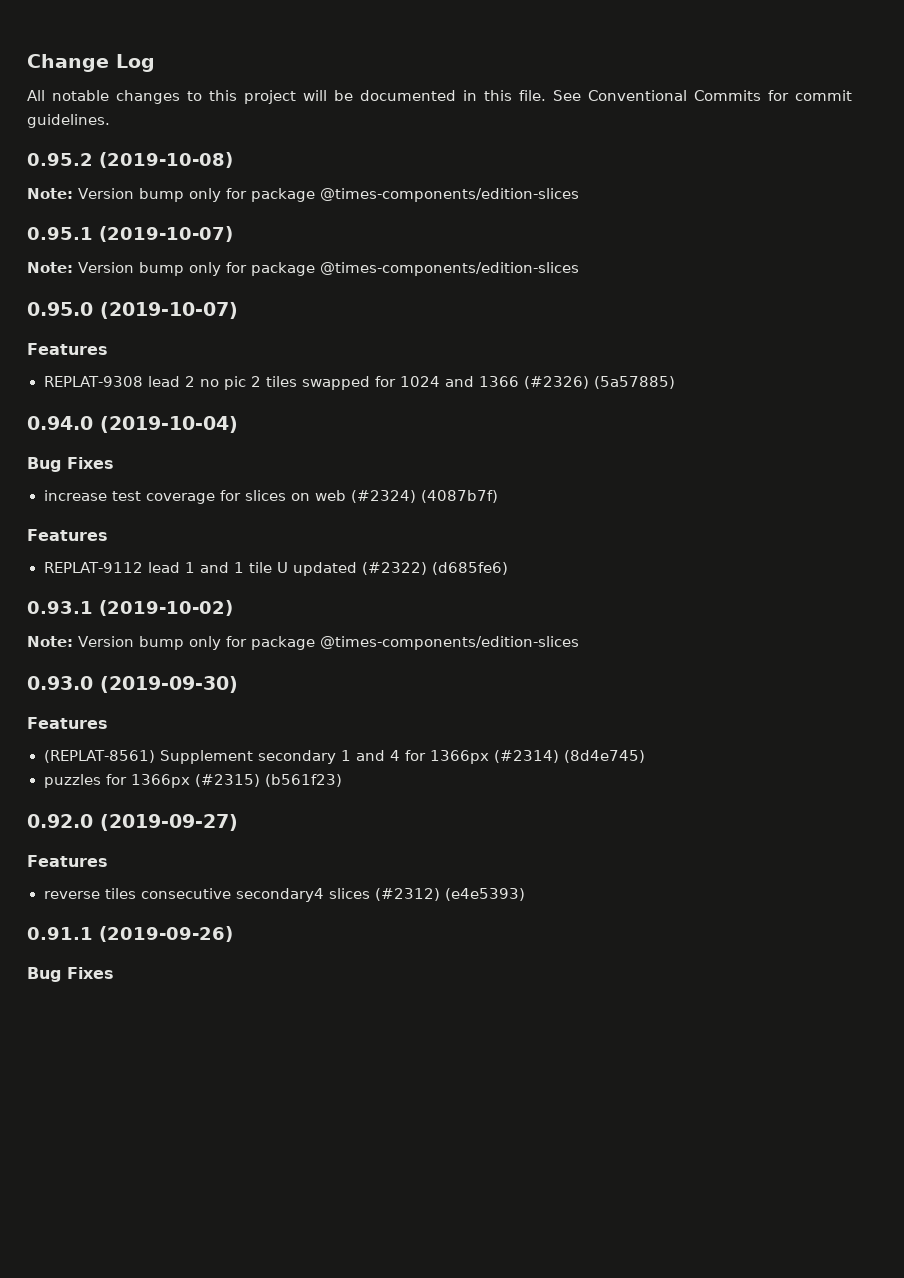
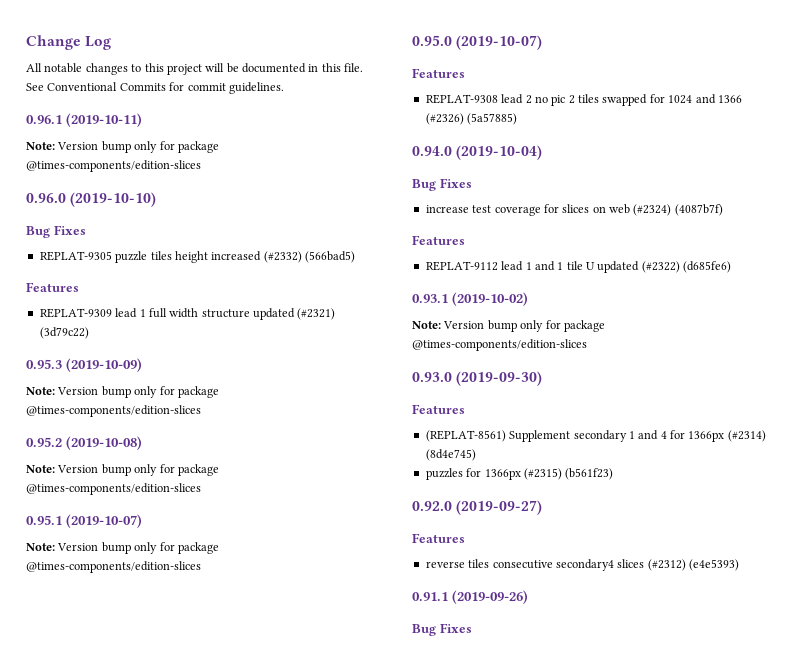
(110, 121) none -> [26,113,142,127] [26,141,219,153] [26,160,201,172] [26,192,157,207] [26,225,86,238] [39,251,355,263] [26,282,79,292] [39,308,336,320] [39,327,89,339] [26,358,142,372] [26,386,219,398] [26,405,201,417] // 0.96.1 (2019-10-11) // Note: Version bump only for package @times-components/edition-slices // 0.96.0 (2019-10-10) // Bug Fixes // REPLAT-9305 puzzle tiles height increased (#2332) (566bad5) // Features // REPLAT-9309 lead 1 full width structure updated (#2321) (3d79c22) // 0.95.3 (2019-10-09) // Note: Version bump only for package @times-components/edition-slices

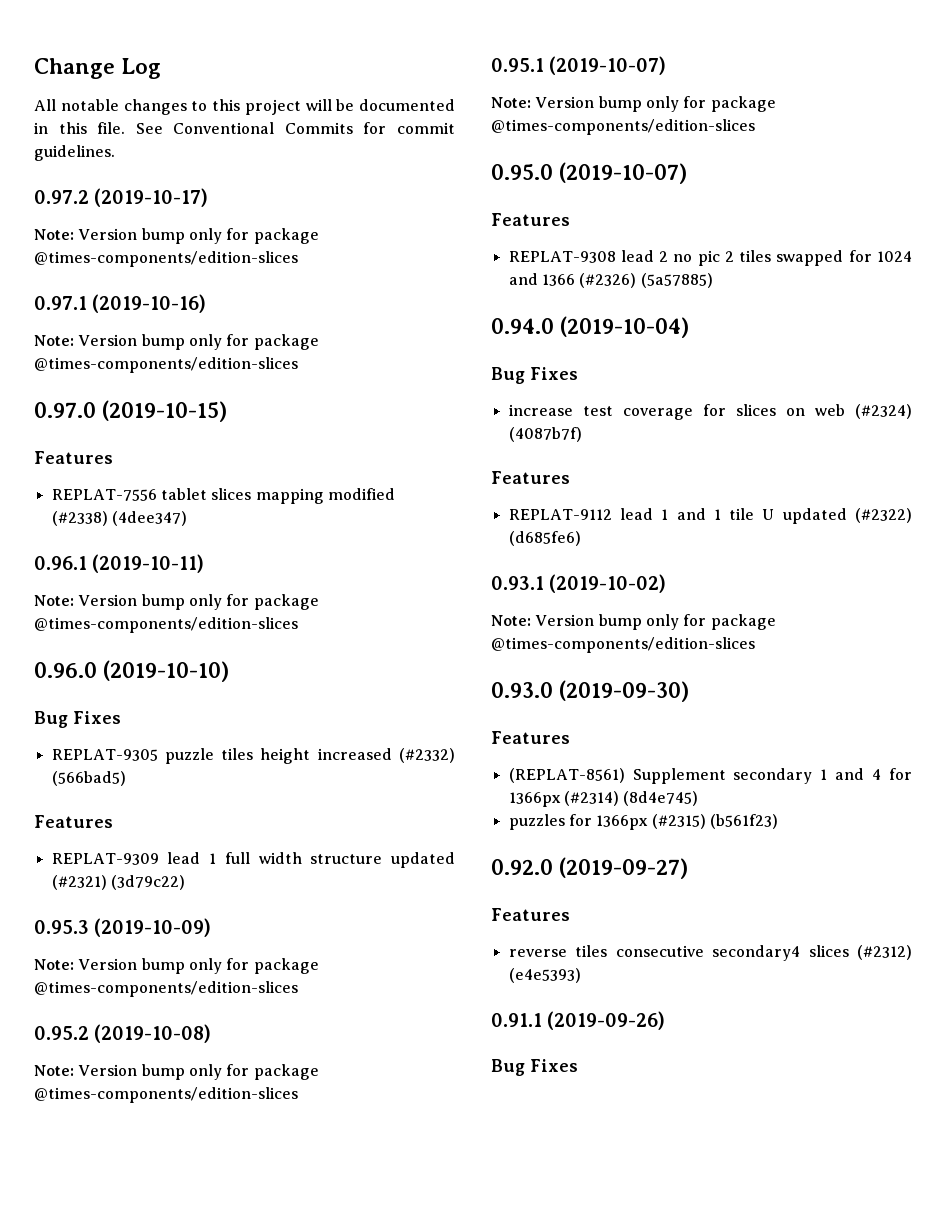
(284, 88) none -> [34,188,209,207] [34,228,319,244] [34,251,298,267] [34,294,207,313] [34,334,319,350] [34,357,298,373] [34,400,228,422] [34,451,113,464] [51,488,395,504] [51,511,187,526] // 0.97.2 (2019-10-17) // Note: Version bump only for package @times-components/edition-slices // 0.97.1 (2019-10-16) // Note: Version bump only for package @times-components/edition-slices // 0.97.0 (2019-10-15) // Features // REPLAT-7556 tablet slices mapping modified (#2338) (4dee347)

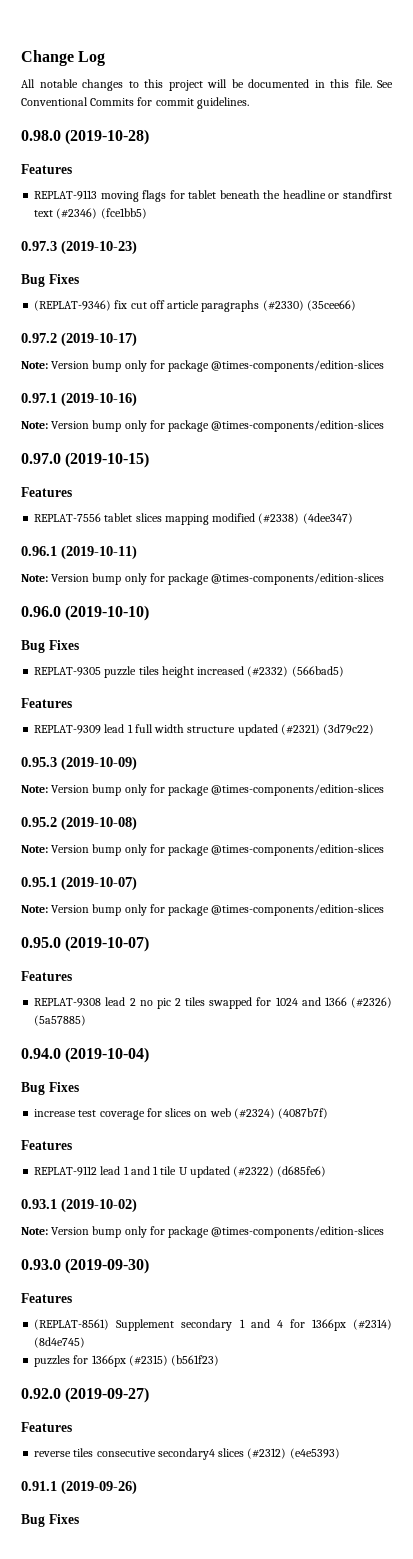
(115, 153) none -> [21,129,150,145] [21,164,72,174] [34,190,393,202] [34,208,147,219] [21,240,137,255] [21,274,79,287] [34,300,356,312] // 0.98.0 (2019-10-28) // Features // REPLAT-9113 moving flags for tablet beneath the headline or standfirst text (#2346) (fce1bb5) // 0.97.3 (2019-10-23) // Bug Fixes // (REPLAT-9346) fix cut off article paragraphs (#2330) (35cee66)

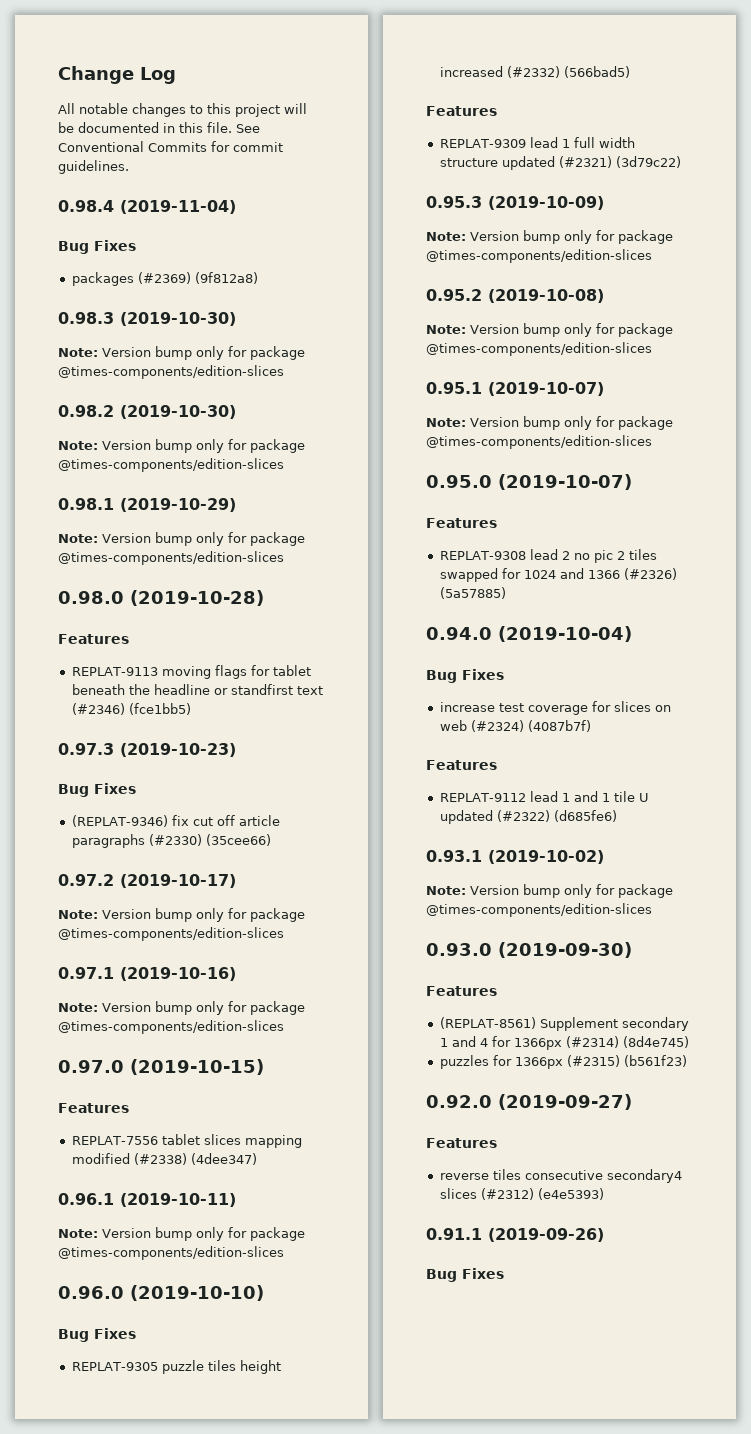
(249, 103) none -> [58,200,236,214] [58,240,136,254] [71,272,258,286] [58,312,236,326] [58,346,305,360] [58,365,284,379] [58,405,236,419] [58,439,305,453] [58,458,284,472] [58,498,236,512] [58,532,305,546] [58,551,284,565] // 0.98.4 (2019-11-04) // Bug Fixes // packages (#2369) (9f812a8) // 0.98.3 (2019-10-30) // Note: Version bump only for package @times-components/edition-slices // 0.98.2 (2019-10-30) // Note: Version bump only for package @times-components/edition-slices // 0.98.1 (2019-10-29) // Note: Version bump only for package @times-components/edition-slices

